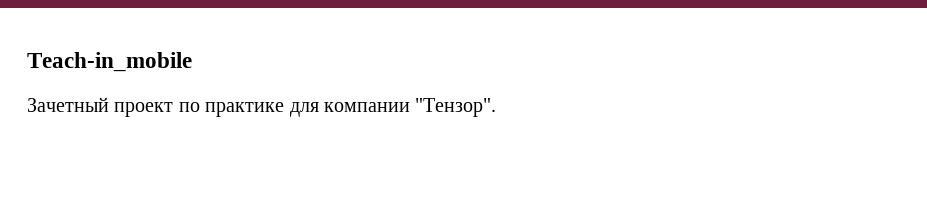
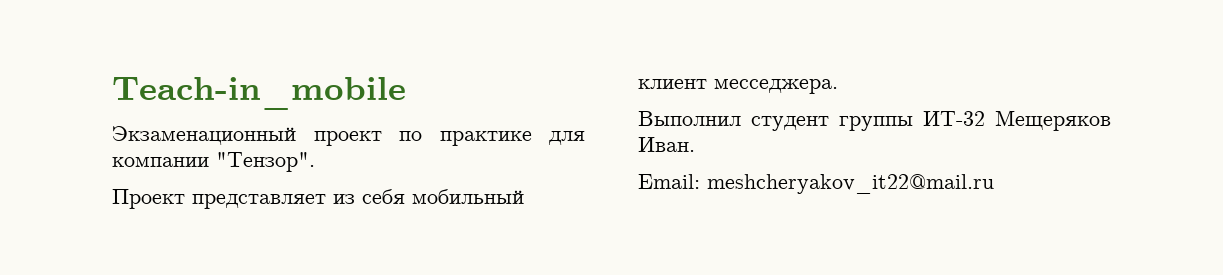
[27,97,109,112] Зачетный -> [112,126,296,145] Экзаменационный
(497, 107) none -> [112,189,524,209] [638,79,838,94] [638,110,1111,131] [638,137,695,152] [638,174,994,194] // Проект представляет из себя мобильный клиент месседжера. // Выполнил студент группы ИТ-32 Мещеряков Иван. // Email: meshcheryakov_it22@mail.ru

